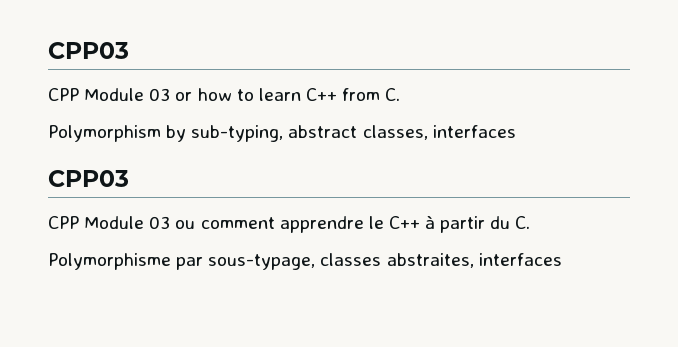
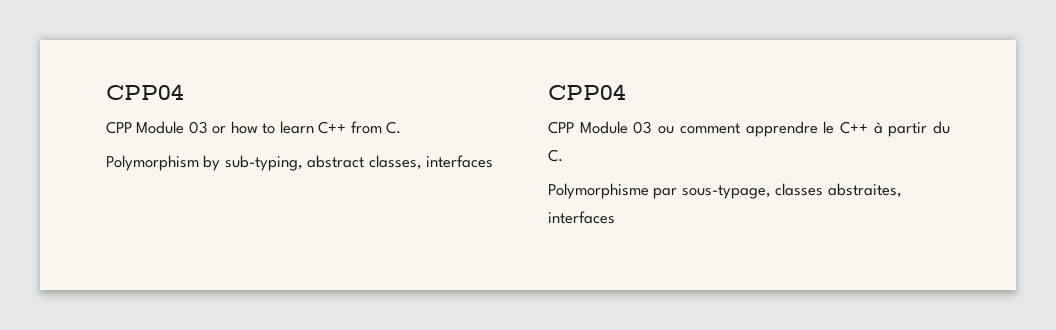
[48,42,129,59] CPP03 -> [106,84,184,100] CPP04
[48,170,129,187] CPP03 -> [548,84,626,100] CPP04

